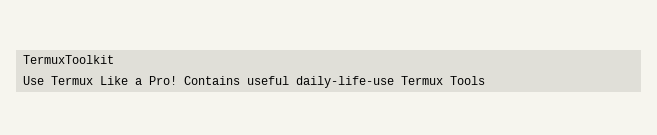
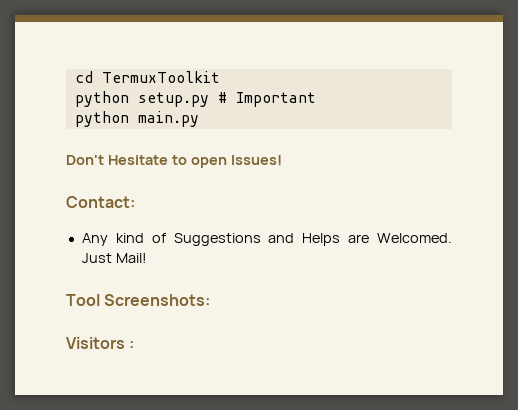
(22, 59) none -> [74,71,93,83] cd
[22,76,485,88] Use Termux Like a Pro! Contains useful daily-life-use Termux Tools -> [74,91,316,107] [74,111,199,127] [66,155,282,168] [66,196,135,208] [81,233,452,246] [81,253,147,263] [66,294,211,306] [66,337,135,349] python setup.py # Important // python main.py // Don't Hesitate to open Issues! // Contact: // Any kind of Suggestions and Helps are Welcomed. Just Mail! // Tool Screenshots: // Visitors :

